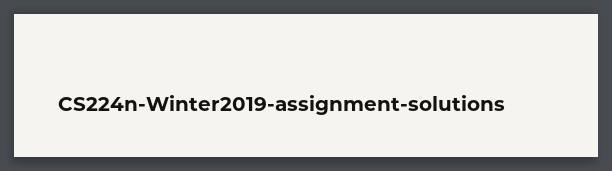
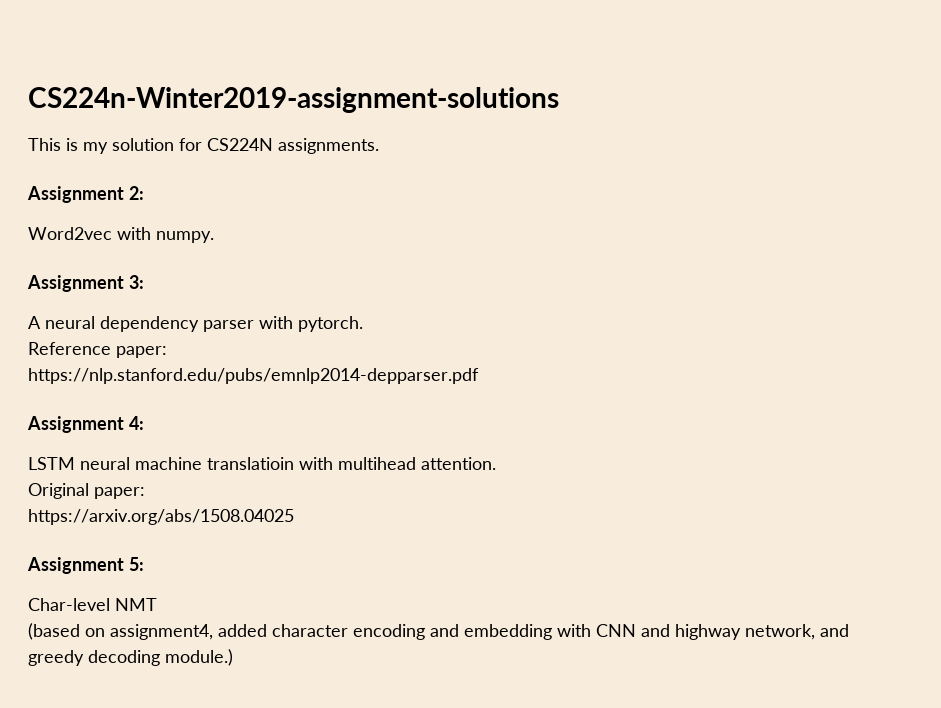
(505, 105) none -> [28,138,379,154] [27,186,144,203] [28,227,214,243] [27,275,144,292] [28,316,363,332] [28,342,167,358] [28,368,479,384] [27,416,144,433] [28,457,496,470] [28,483,145,499] [28,509,294,525] [27,557,144,574] [28,598,157,611] [28,623,849,640] [28,649,233,666] // This is my solution for CS224N assignments. // Assignment 2: // Word2vec with numpy. // Assignment 3: // A neural dependency parser with pytorch. // Reference paper: // https://nlp.stanford.edu/pubs/emnlp2014-depparser.pdf // Assignment 4: // LSTM neural machine translatioin with multihead attention. // Original paper: // https://arxiv.org/abs/1508.04025 // Assignment 5: // Char-level NMT // (based on assignment4, added character encoding and embedding with CNN and highway network, and greedy decoding module.)

